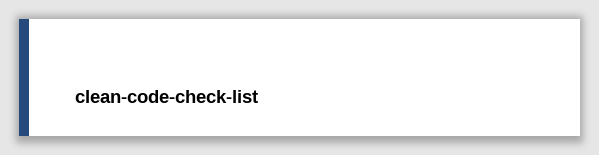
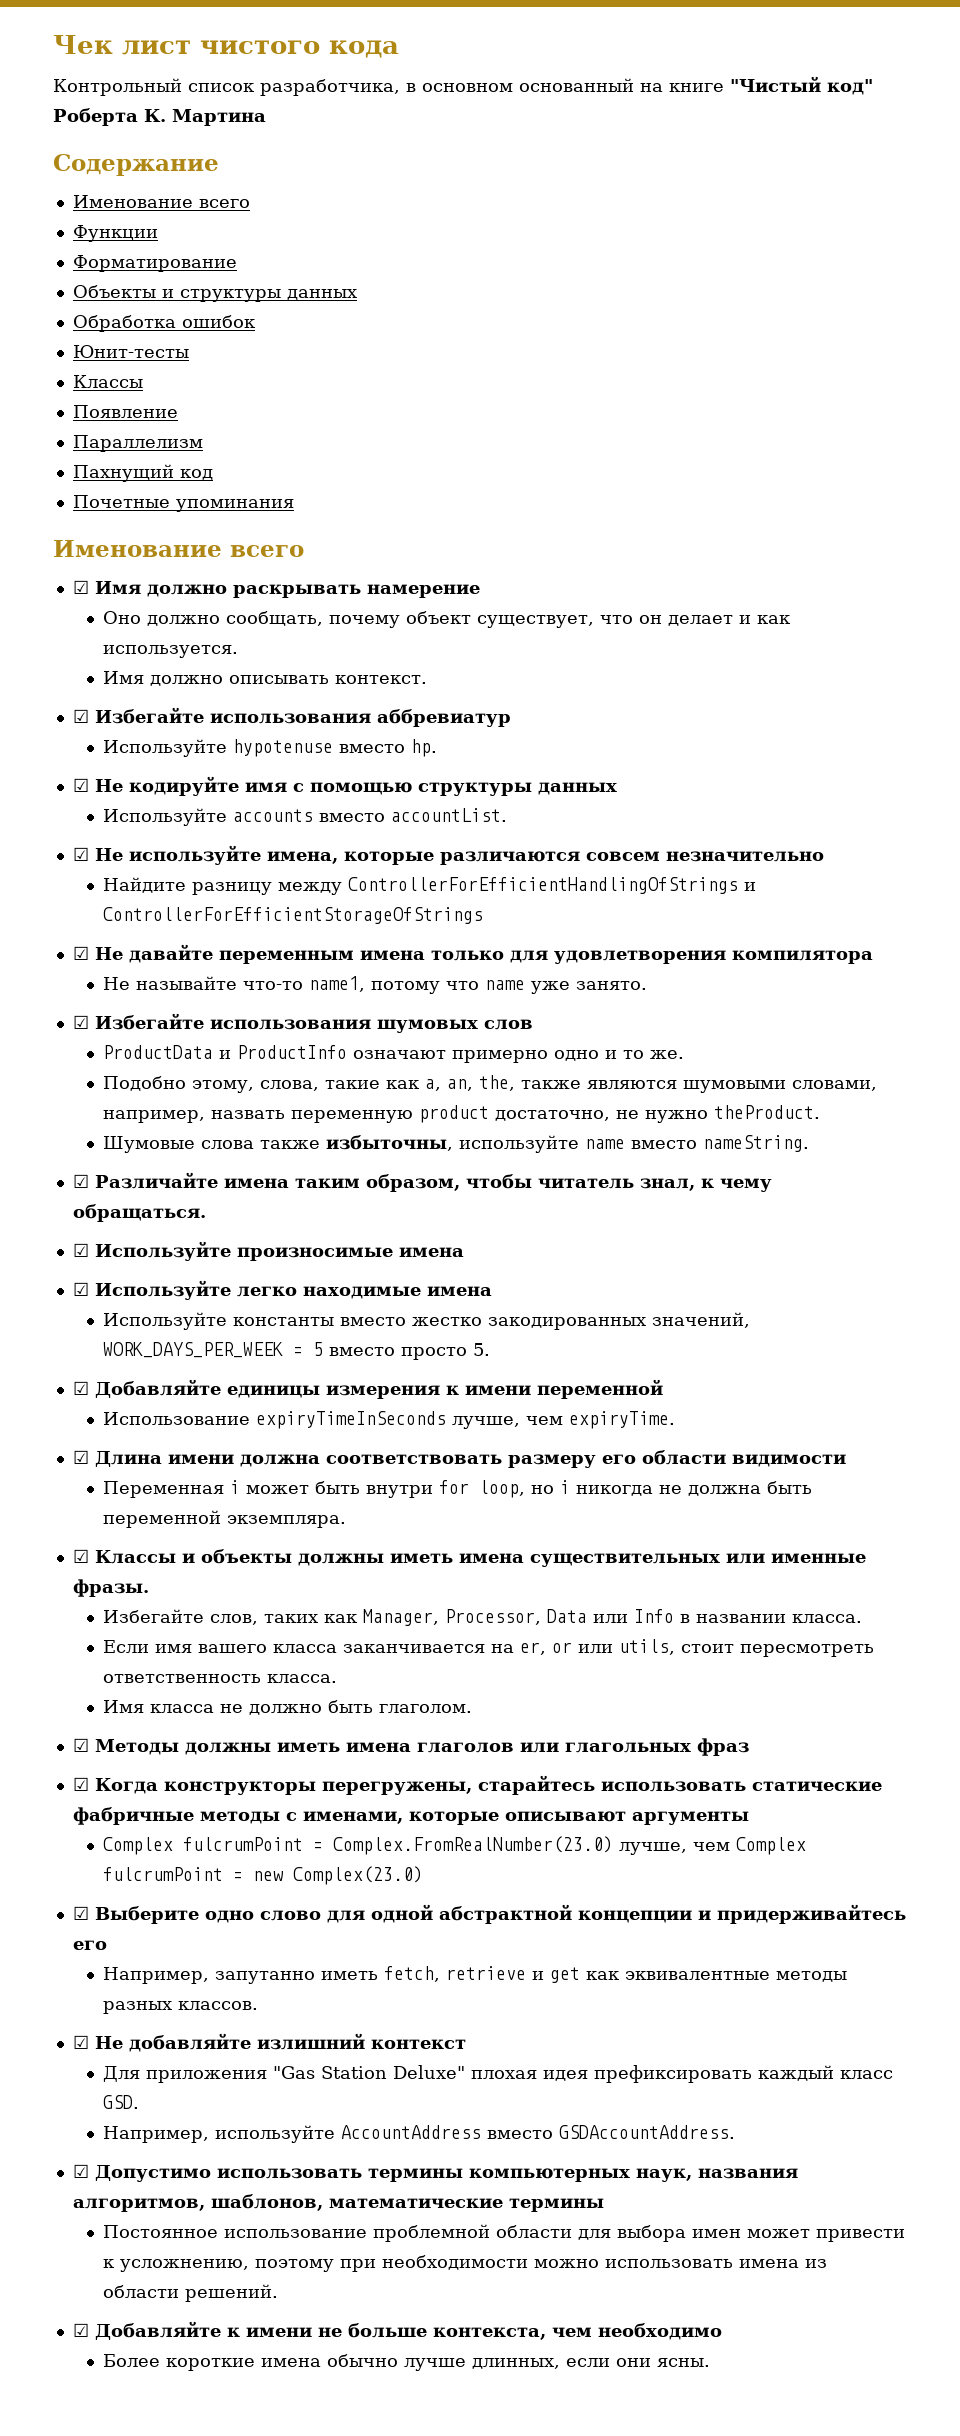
[75,90,258,103] clean-code-check-list -> [53,35,399,58] [53,76,873,96] [53,108,266,126] [53,154,219,176] [72,195,250,208] [72,225,158,242] [72,255,237,272] [72,285,357,302] [72,315,256,332] [72,345,189,358] [72,375,143,388] [72,405,178,418] [72,435,203,452] [72,464,213,482] [72,495,294,512] [53,540,304,557] [72,580,480,598] [102,611,791,628] [102,645,238,658] [102,671,427,686] [72,707,511,727] [102,739,437,757] [72,776,617,796] [102,808,507,826] [72,845,824,865] [102,877,756,895] [102,907,483,924] [72,944,873,964] [102,976,647,994] [72,1013,533,1033] [102,1045,684,1063] [102,1075,877,1093] [102,1105,820,1123] [102,1135,809,1153] [72,1172,772,1192] [72,1204,206,1222] [72,1241,464,1261] [72,1280,492,1300] [102,1312,750,1330] [102,1342,490,1360] [72,1379,663,1399] [102,1411,675,1429] [72,1450,846,1468] [102,1480,812,1498] [102,1510,346,1528] [72,1549,866,1567] [72,1579,149,1597] [102,1609,862,1626] [102,1639,874,1657] [102,1674,337,1683] [102,1700,472,1715] [72,1738,749,1756] [72,1775,882,1795] [72,1807,749,1825] [102,1836,806,1855] [102,1866,423,1885] [72,1904,906,1924] [72,1940,107,1950] [102,1966,847,1984] [102,2001,258,2014] [72,2033,466,2052] [102,2065,893,2083] [102,2095,139,2109] [102,2125,735,2143] [72,2164,798,2182] [72,2194,604,2212] [102,2224,905,2242] [102,2255,827,2272] [102,2284,278,2302] [72,2321,722,2340] [102,2354,710,2371] Чек лист чистого кода // Контрольный список разработчика, в основном основанный на книге "Чистый код" Роберта К. Мартина // Содержание // Именование всего // Функции // Форматирование // Объекты и структуры данных // Обработка ошибок // Юнит-тесты // Классы // Появление // Параллелизм // Пахнущий код // Почетные упоминания // Именование всего // ☑ Имя должно раскрывать намерение // Оно должно сообщать, почему объект существует, что он делает и как используется. // Имя должно описывать контекст. // ☑ Избегайте использования аббревиатур // Используйте hypotenuse вместо hp. // ☑ Не кодируйте имя с помощью структуры данных // Используйте accounts вместо accountList. // ☑ Не используйте имена, которые различаются совсем незначительно // Найдите разницу между ControllerForEfficientHandlingOfStrings и ControllerForEfficientStorageOfStrings // ☑ Не давайте переменным имена только для удовлетворения компилятора // Не называйте что-то name1, потому что name уже занято. // ☑ Избегайте использования шумовых слов // ProductData и ProductInfo означают примерно одно и то же. // Подобно этому, слова, такие как a, an, the, также являются шумовыми словами, например, назвать переменную product достаточно, не нужно theProduct. // Шумовые слова также избыточны, используйте name вместо nameString. // ☑ Различайте имена таким образом, чтобы читатель знал, к чему обращаться. // ☑ Используйте произносимые имена // ☑ Используйте легко находимые имена // Используйте константы вместо жестко закодированных значений, WORK_DAYS_PER_WEEK = 5 вместо просто 5. // ☑ Добавляйте единицы измерения к имени переменной // Использование expiryTimeInSeconds лучше, чем expiryTime. // ☑ Длина имени должна соответствовать размеру его области видимости // Переменная i может быть внутри for loop, но i никогда не должна быть переменной экземпляра. // ☑ Классы и объекты должны иметь имена существительных или именные фразы. // Избегайте слов, таких как Manager, Processor, Data или Info в названии класса. // Если имя вашего класса заканчивается на er, or или utils, стоит пересмотреть ответственность класса. // Имя класса не должно быть глаголом. // ☑ Методы должны иметь имена глаголов или глагольных фраз // ☑ Когда конструкторы перегружены, старайтесь использовать статические фабричные методы с именами, которые описывают аргументы // Complex fulcrumPoint = Complex.FromRealNumber(23.0) лучше, чем Complex fulcrumPoint = new Complex(23.0) // ☑ Выберите одно слово для одной абстрактной концепции и придерживайтесь его // Например, запутанно иметь fetch, retrieve и get как эквивалентные методы разных классов. // ☑ Не добавляйте излишний контекст // Для приложения "Gas Station Deluxe" плохая идея префиксировать каждый класс GSD. // Например, используйте AccountAddress вместо GSDAccountAddress. // ☑ Допустимо использовать термины компьютерных наук, названия алгоритмов, шаблонов, математические термины // Постоянное использование проблемной области для выбора имен может привести к усложнению, поэтому при необходимости можно использовать имена из области решений. // ☑ Добавляйте к имени не больше контекста, чем необходимо // Более короткие имена обычно лучше длинных, если они ясны.

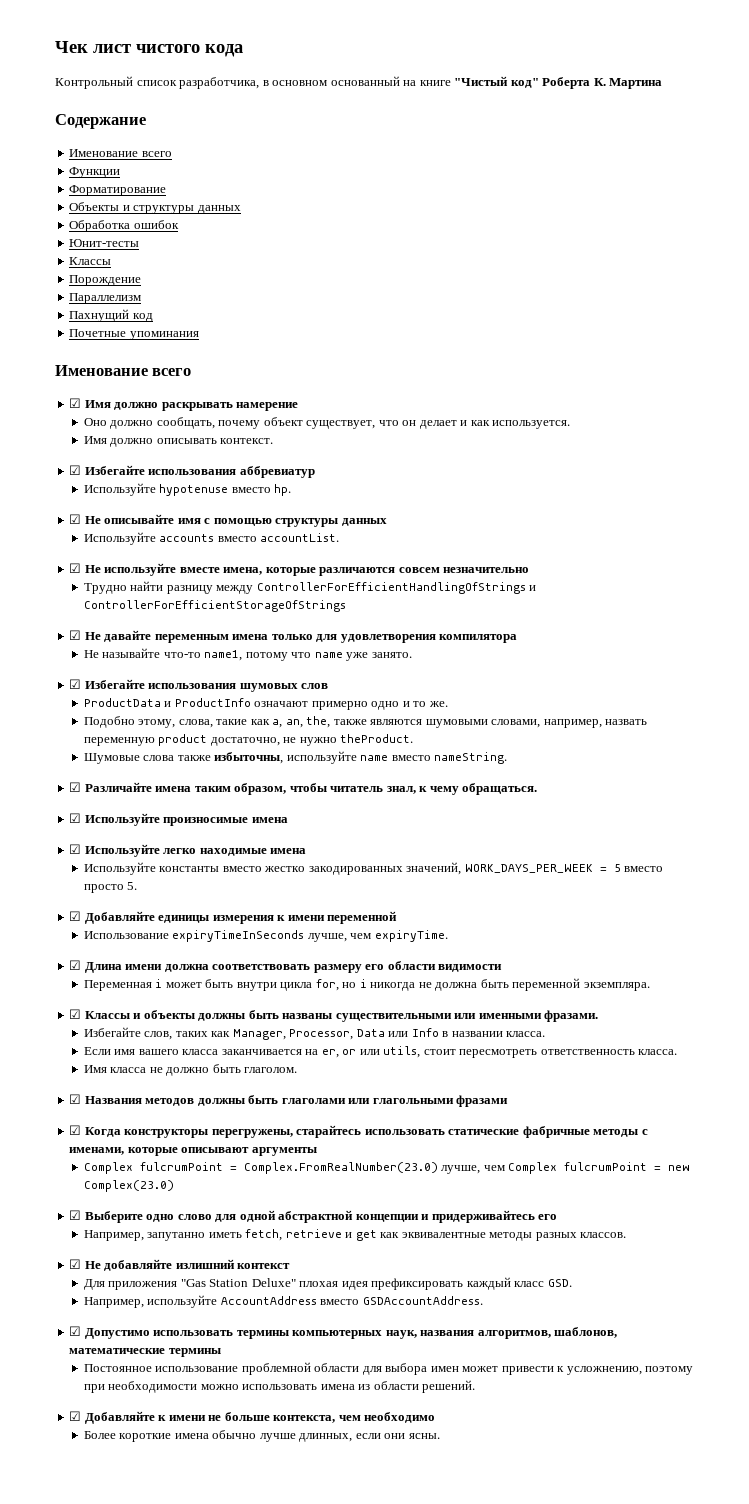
[72,405,178,418] Появление -> [69,275,142,286] Порождение
[128,776,239,796] кодируйте -> [104,514,175,524] описывайте
(261, 855) none -> [179,567,220,573] вместе
[102,877,186,893] Найдите -> [83,581,164,594] Трудно найти
[438,1480,525,1498] for loop, -> [280,979,339,991] цикла for,
[389,1553,866,1567] [72,1579,149,1597] иметь имена существительных или именные фразы. -> [248,1010,599,1022] быть названы существительными или именными фразами.
[94,1738,749,1756] Методы должны иметь имена глаголов или глагольных фраз -> [84,1095,509,1107] Названия методов должны быть глаголами или глагольными фразами

